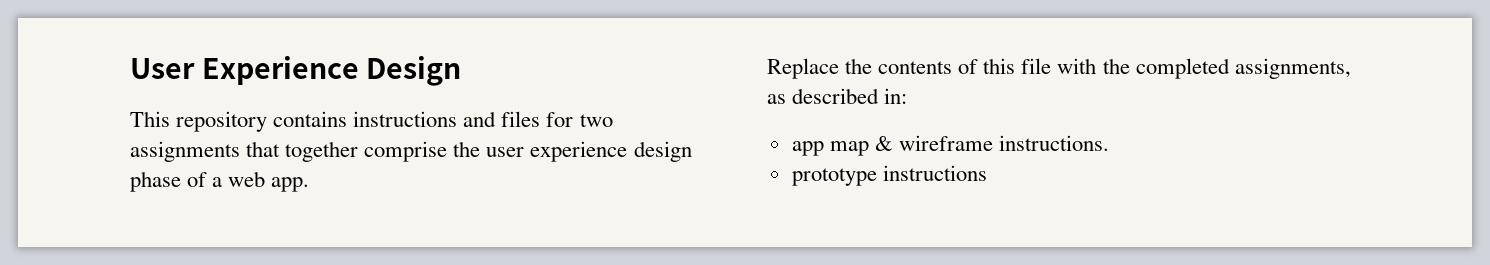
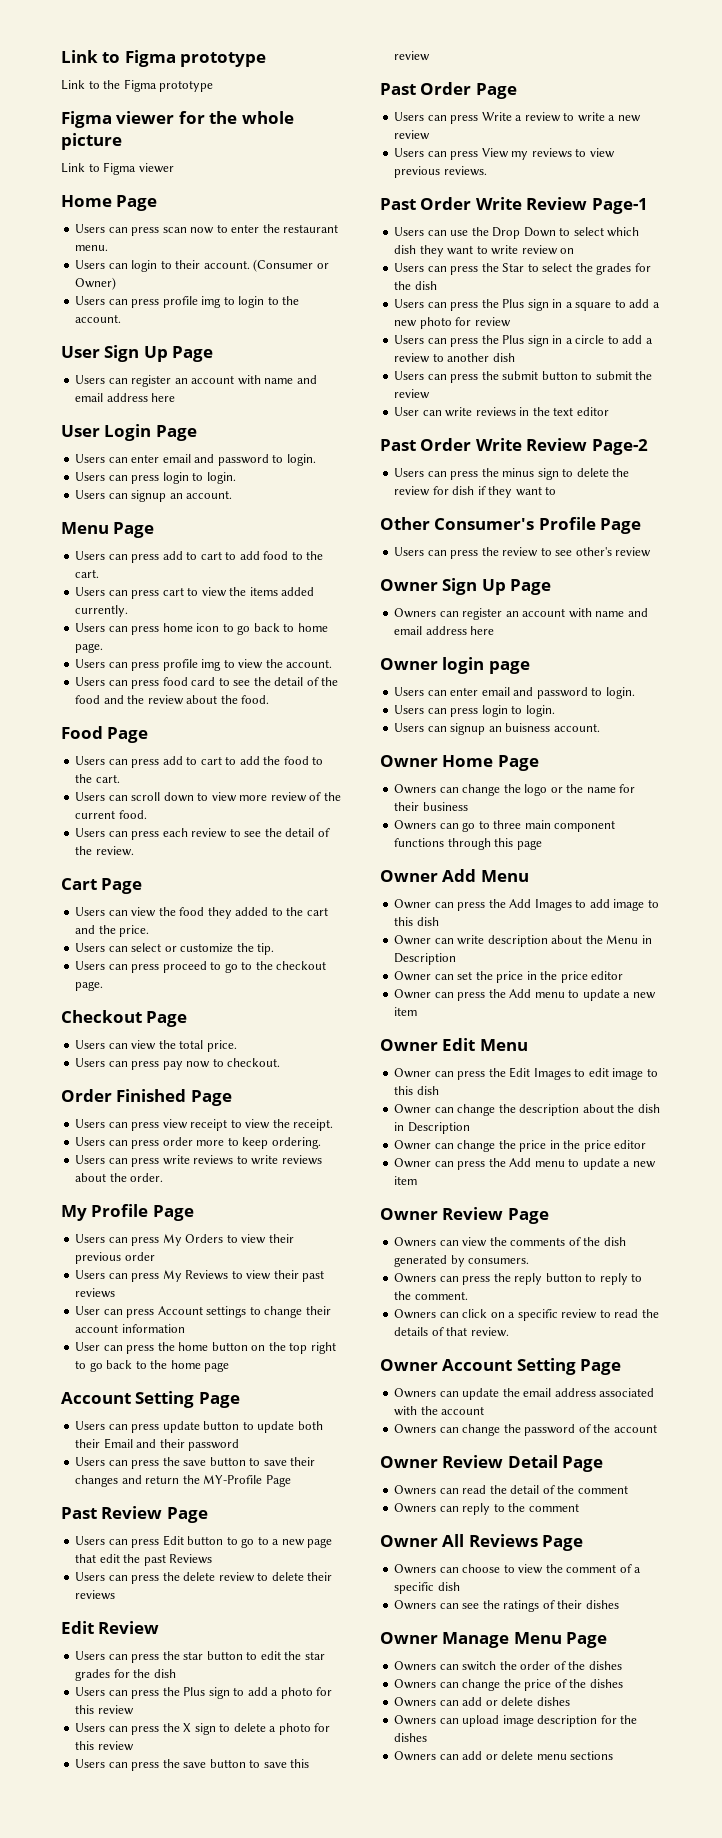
[130,56,462,86] [130,111,613,132] [130,141,692,162] [130,171,310,192] [767,58,1351,79] [767,88,908,104] [791,135,1110,156] [791,165,987,186] User Experience Design // This repository contains instructions and files for two assignments that together comprise the user experience design phase of a web app. // Replace the contents of this file with the completed assignments, as described in: // app map & wireframe instructions. // prototype instructions -> [61,50,267,67] [61,79,214,92] [61,111,294,128] [61,133,122,150] [61,162,174,175] [61,195,158,211] [75,224,339,236] [75,245,109,251] [75,259,329,272] [75,277,117,290] [75,296,300,308] [75,314,122,323] [61,345,214,362] [75,375,317,387] [75,393,176,402] [61,424,197,441] [75,454,316,466] [75,472,236,484] [75,490,233,502] [61,522,155,538] [75,551,324,563] [75,569,100,578] [75,587,315,599] [75,605,129,617] [75,623,328,635] [75,643,104,653] [75,659,333,671] [75,677,339,689] [75,695,270,705] [61,726,149,743] [75,756,324,768] [75,774,120,783] [75,792,341,802] [75,810,147,819] [75,828,330,840] [75,846,134,856] [61,878,143,894] [75,907,328,919] [75,925,150,937] [75,943,275,955] [75,961,327,973] [75,981,104,991] [61,1010,188,1027] [75,1040,237,1052] [75,1058,281,1070] [61,1089,232,1106] [75,1119,334,1131] [75,1137,321,1149] [75,1155,322,1167] [75,1173,164,1182] [61,1204,194,1221] [75,1234,294,1246] [75,1252,155,1264] [75,1270,325,1282] [75,1288,116,1298] [75,1306,331,1318] [75,1324,185,1333] [75,1342,336,1354] [75,1360,230,1372] [61,1391,240,1408] [75,1421,323,1433] [75,1438,240,1451] [75,1457,316,1469] [75,1475,291,1487] [61,1506,208,1523] [75,1535,333,1548] [75,1554,213,1566] [75,1572,333,1584] [75,1590,116,1600] [61,1621,160,1634] [75,1651,325,1663] [75,1669,176,1681] [75,1687,333,1699] [75,1705,134,1715] [75,1723,331,1735] [75,1741,134,1751] [75,1759,310,1771] [394,51,431,61] [380,82,517,99] [394,112,641,124] [394,130,431,140] [394,148,615,160] [394,166,487,178] [380,197,648,214] [394,227,640,239] [394,245,575,257] [394,263,651,275] [394,281,437,290] [394,299,660,311] [394,317,511,329] [394,335,653,347] [394,353,515,363] [394,371,653,383] [394,389,431,399] [394,407,609,417] [380,438,648,455] [394,468,630,480] [394,486,557,498] [380,517,642,534] [394,547,652,559] [380,578,552,595] [394,608,648,620] [394,626,495,635] [380,657,530,674] [394,687,635,699] [394,705,555,717] [394,723,600,735] [380,755,539,771] [394,784,636,796] [394,802,468,811] [394,820,616,832] [394,838,542,850] [380,869,529,882] [394,899,659,911] [394,917,439,926] [394,935,652,947] [394,953,457,965] [394,971,624,983] [394,989,656,1001] [394,1007,418,1016] [380,1038,528,1051] [394,1067,658,1080] [394,1086,439,1095] [394,1104,660,1116] [394,1122,470,1134] [394,1140,647,1152] [394,1158,656,1170] [394,1176,418,1185] [380,1207,549,1224] [394,1237,626,1247] [394,1255,530,1267] [394,1273,643,1285] [394,1291,468,1300] [394,1309,659,1321] [394,1327,509,1337] [380,1358,622,1375] [394,1388,655,1400] [394,1406,485,1416] [394,1424,657,1436] [380,1455,604,1472] [394,1485,628,1495] [394,1503,579,1515] [380,1534,584,1551] [394,1564,642,1574] [394,1582,460,1594] [394,1600,619,1612] [380,1632,608,1648] [394,1661,622,1671] [394,1679,623,1691] [394,1697,570,1707] [394,1715,638,1727] [394,1733,428,1742] [394,1751,614,1761] Link to Figma prototype // Link to the Figma prototype // Figma viewer for the whole picture // Link to Figma viewer // Home Page // Users can press scan now to enter the restaurant menu. // Users can login to their account. (Consumer or Owner) // Users can press profile img to login to the account. // User Sign Up Page // Users can register an account with name and email address here // User Login Page // Users can enter email and password to login. // Users can press login to login. // Users can signup an account. // Menu Page // Users can press add to cart to add food to the cart. // Users can press cart to view the items added currently. // Users can press home icon to go back to home page. // Users can press profile img to view the account. // Users can press food card to see the detail of the food and the review about the food. // Food Page // Users can press add to cart to add the food to the cart. // Users can scroll down to view more review of the current food. // Users can press each review to see the detail of the review. // Cart Page // Users can view the food they added to the cart and the price. // Users can select or customize the tip. // Users can press proceed to go to the checkout page. // Checkout Page // Users can view the total price. // Users can press pay now to checkout. // Order Finished Page // Users can press view receipt to view the receipt. // Users can press order more to keep ordering. // Users can press write reviews to write reviews about the order. // My Profile Page // Users can press My Orders to view their previous order // Users can press My Reviews to view their past reviews // User can press Account settings to change their account information // User can press the home button on the top right to go back to the home page // Account Setting Page // Users can press update button to update both their Email and their password // Users can press the save button to save their changes and return the MY-Profile Page // Past Review Page // Users can press Edit button to go to a new page that edit the past Reviews // Users can press the delete review to delete their reviews // Edit Review // Users can press the star button to edit the star grades for the dish // Users can press the Plus sign to add a photo for this review // Users can press the X sign to delete a photo for this review // Users can press the save button to save this review // Past Order Page // Users can press Write a review to write a new review // Users can press View my reviews to view previous reviews. // Past Order Write Review Page-1 // Users can use the Drop Down to select which dish they want to write review on // Users can press the Star to select the grades for the dish // Users can press the Plus sign in a square to add a new photo for review // Users can press the Plus sign in a circle to add a review to another dish // Users can press the submit button to submit the review // User can write reviews in the text editor // Past Order Write Review Page-2 // Users can press the minus sign to delete the review for dish if they want to // Other Consumer's Profile Page // Users can press the review to see other's review // Owner Sign Up Page // Owners can register an account with name and email address here // Owner login page // Users can enter email and password to login. // Users can press login to login. // Users can signup an buisness account. // Owner Home Page // Owners can change the logo or the name for their business // Owners can go to three main component functions through this page // Owner Add Menu // Owner can press the Add Images to add image to this dish // Owner can write description about the Menu in Description // Owner can set the price in the price editor // Owner can press the Add menu to update a new item // Owner Edit Menu // Owner can press the Edit Images to edit image to this dish // Owner can change the description about the dish in Description // Owner can change the price in the price editor // Owner can press the Add menu to update a new item // Owner Review Page // Owners can view the comments of the dish generated by consumers. // Owners can press the reply button to reply to the comment. // Owners can click on a specific review to read the details of that review. // Owner Account Setting Page // Owners can update the email address associated with the account // Owners can change the password of the account // Owner Review Detail Page // Owners can read the detail of the comment // Owners can reply to the comment // Owner All Reviews Page // Owners can choose to view the comment of a specific dish // Owners can see the ratings of their dishes // Owner Manage Menu Page // Owners can switch the order of the dishes // Owners can change the price of the dishes // Owners can add or delete dishes // Owners can upload image description for the dishes // Owners can add or delete menu sections

